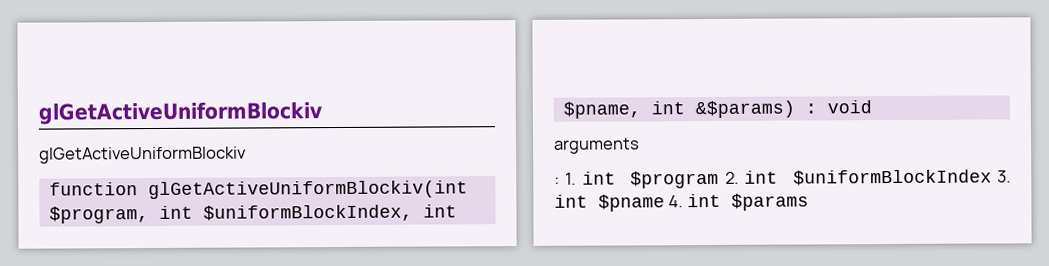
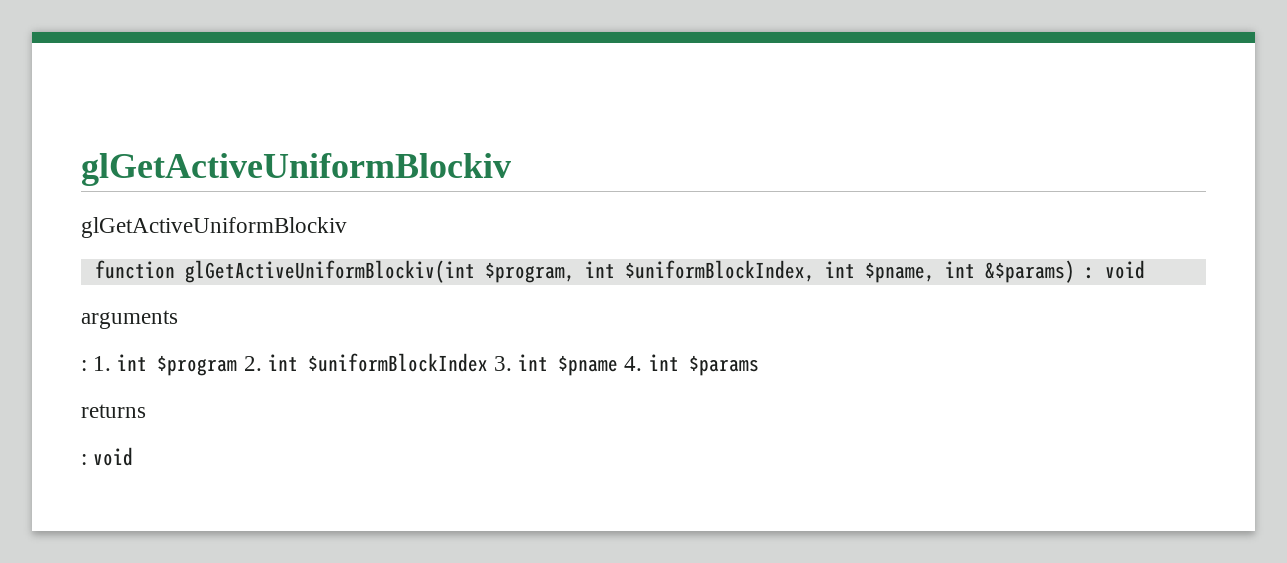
(809, 202) none -> [81,404,146,418] [81,447,134,466] // returns // : void

